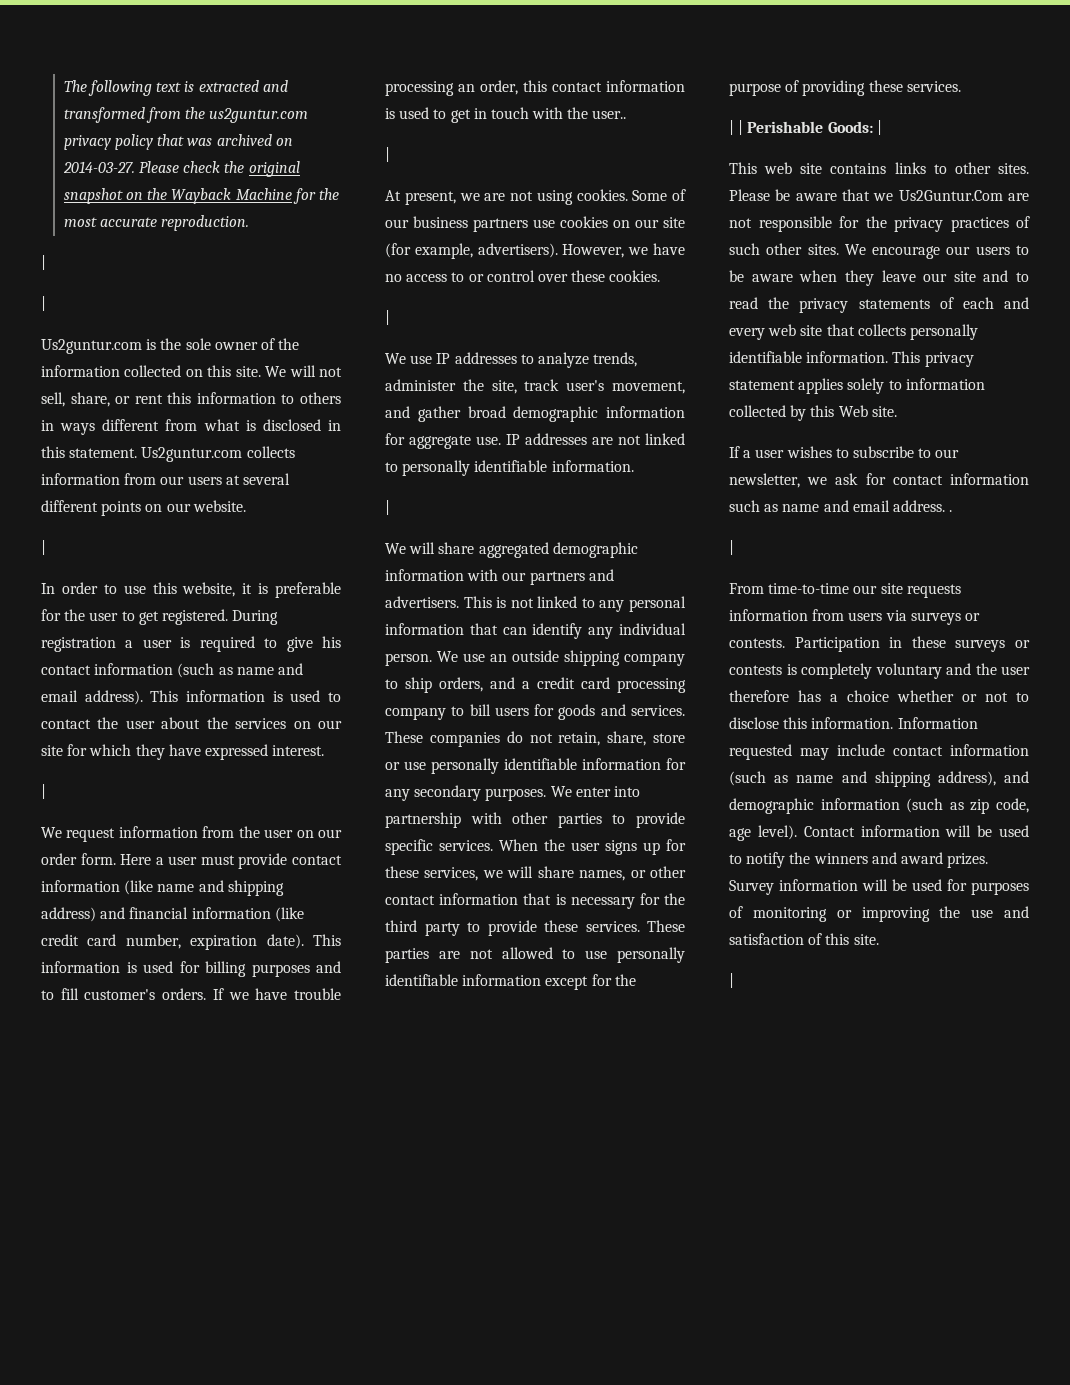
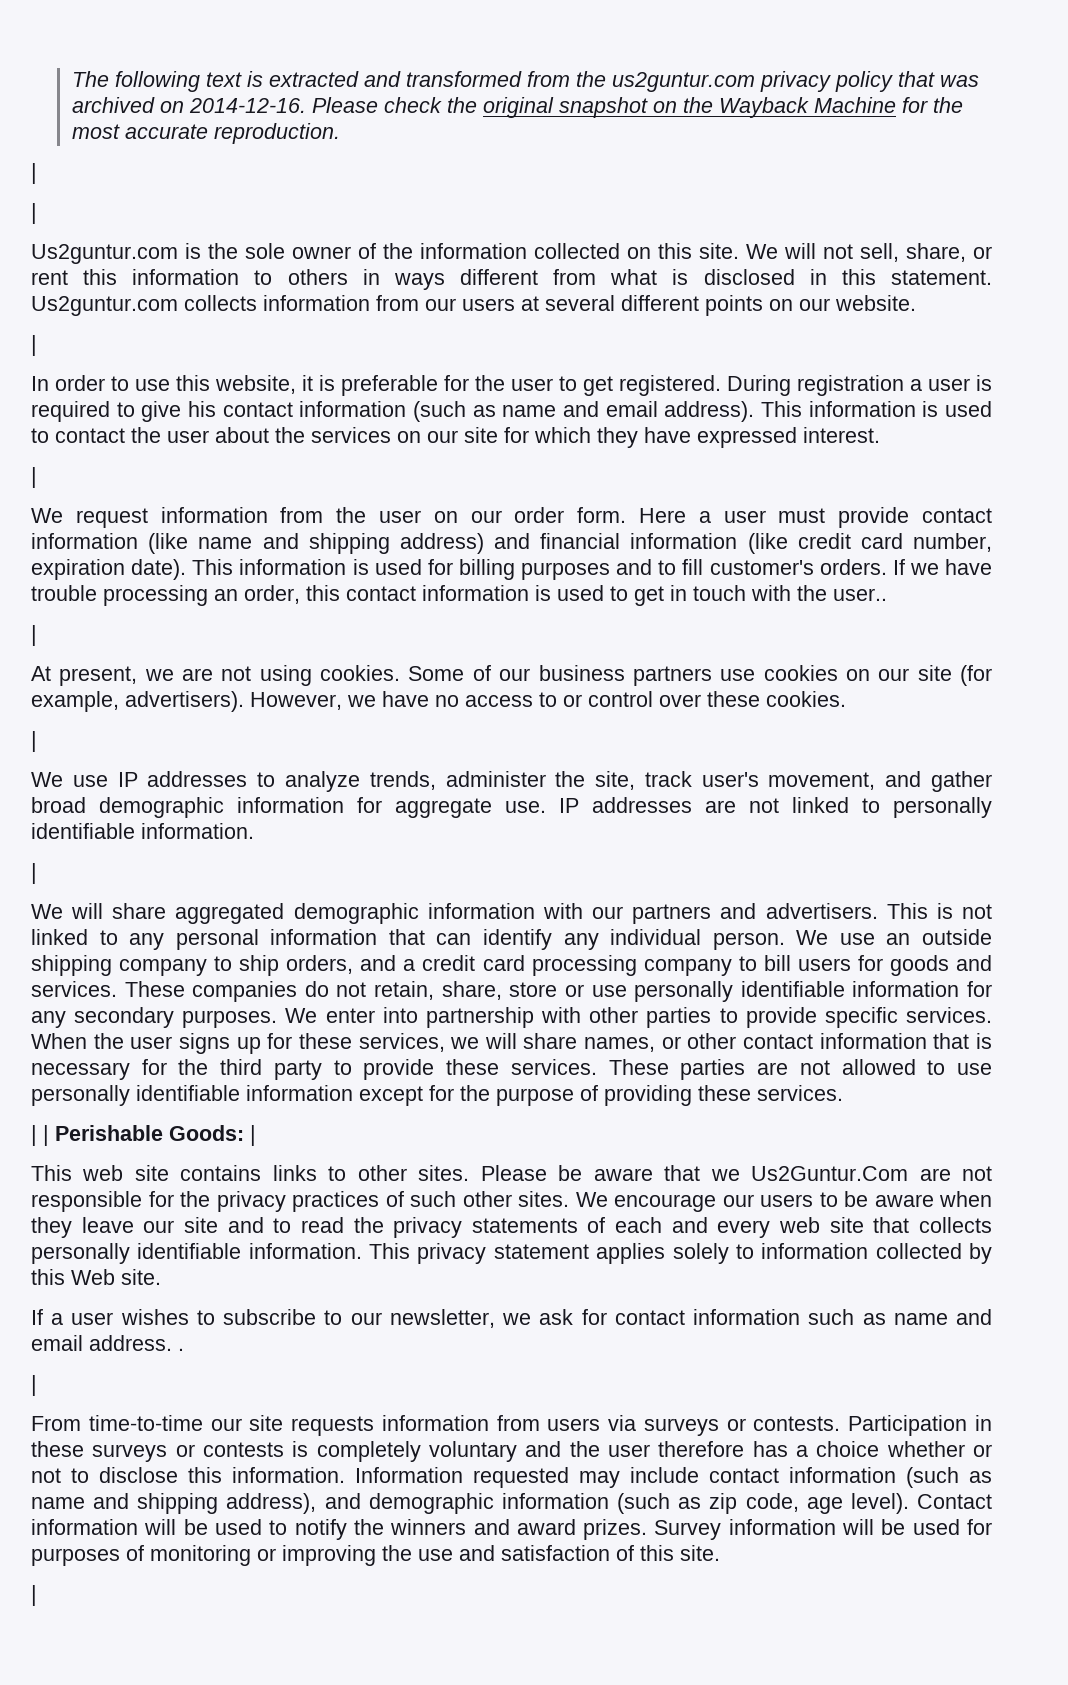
[62,161,135,173] 2014-03-27. -> [189,98,307,113] 2014-12-16.

